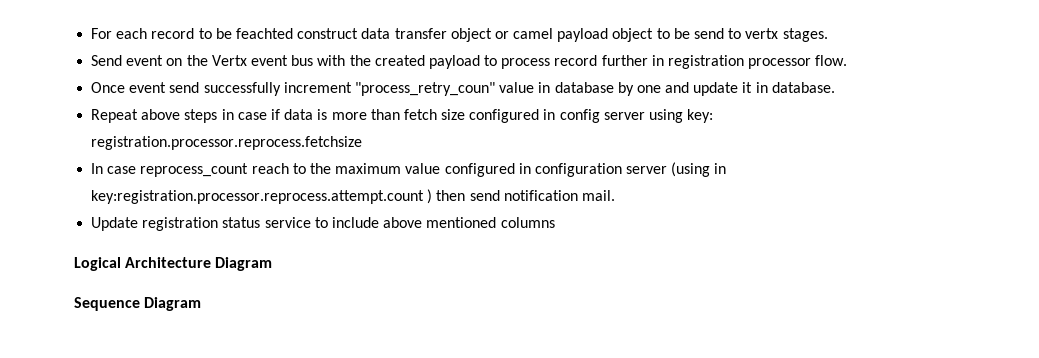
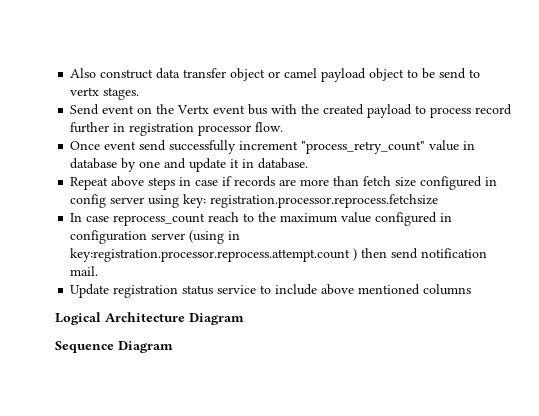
[91,28,293,39] For each record to be feachted -> [70,68,97,78] Also
[354,82,495,96] "process_retry_coun" -> [301,141,426,154] "process_retry_count"
[284,109,328,120] data is -> [234,176,297,187] records are

